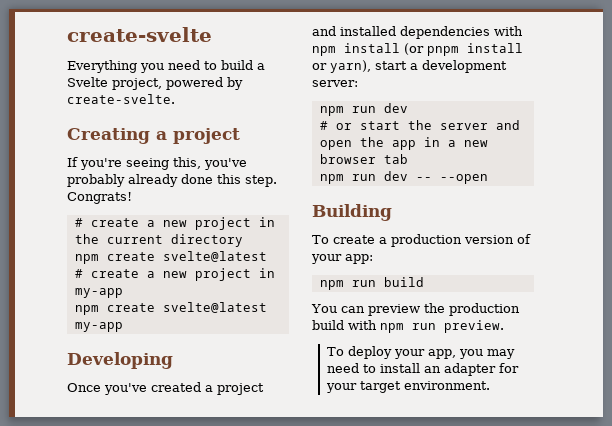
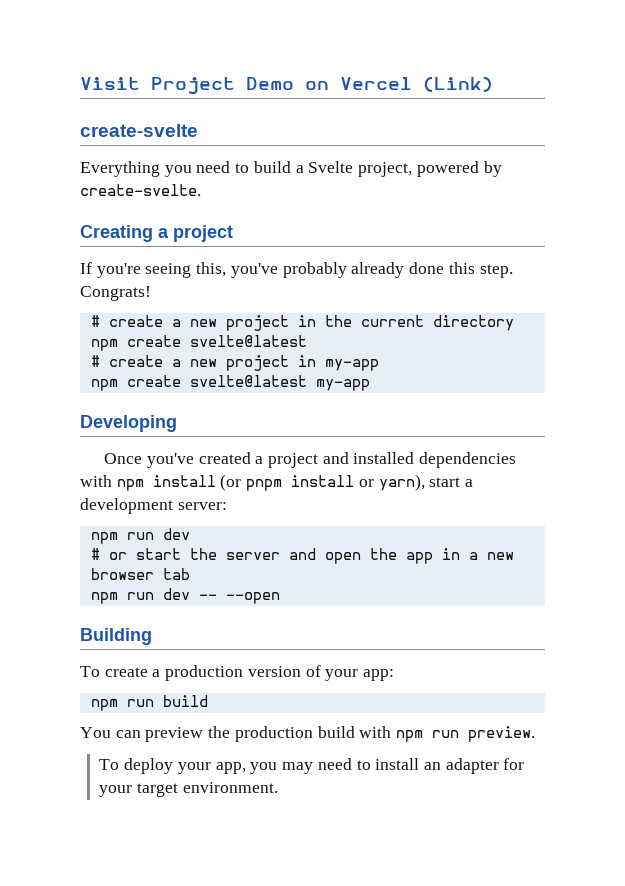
(67, 34) none -> [80,76,493,95] Visit Project Demo on Vercel (Link) //

